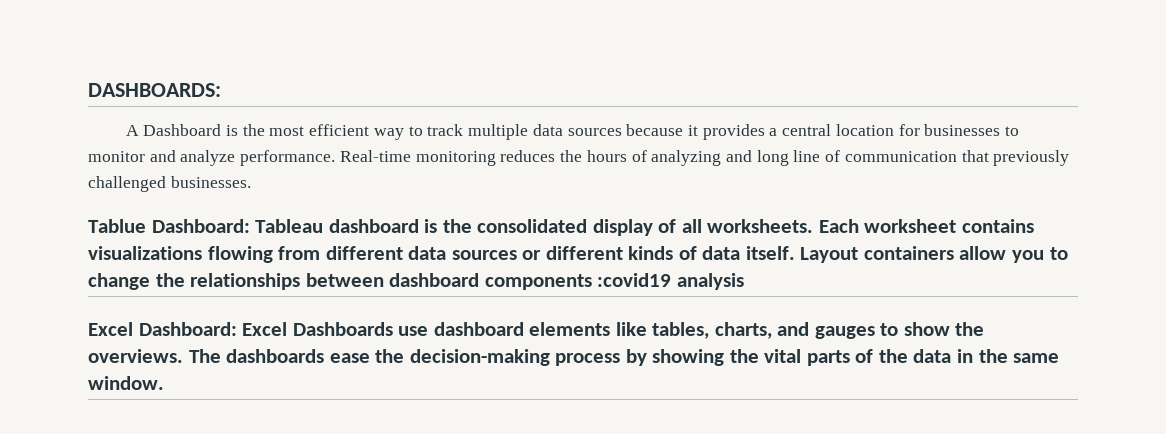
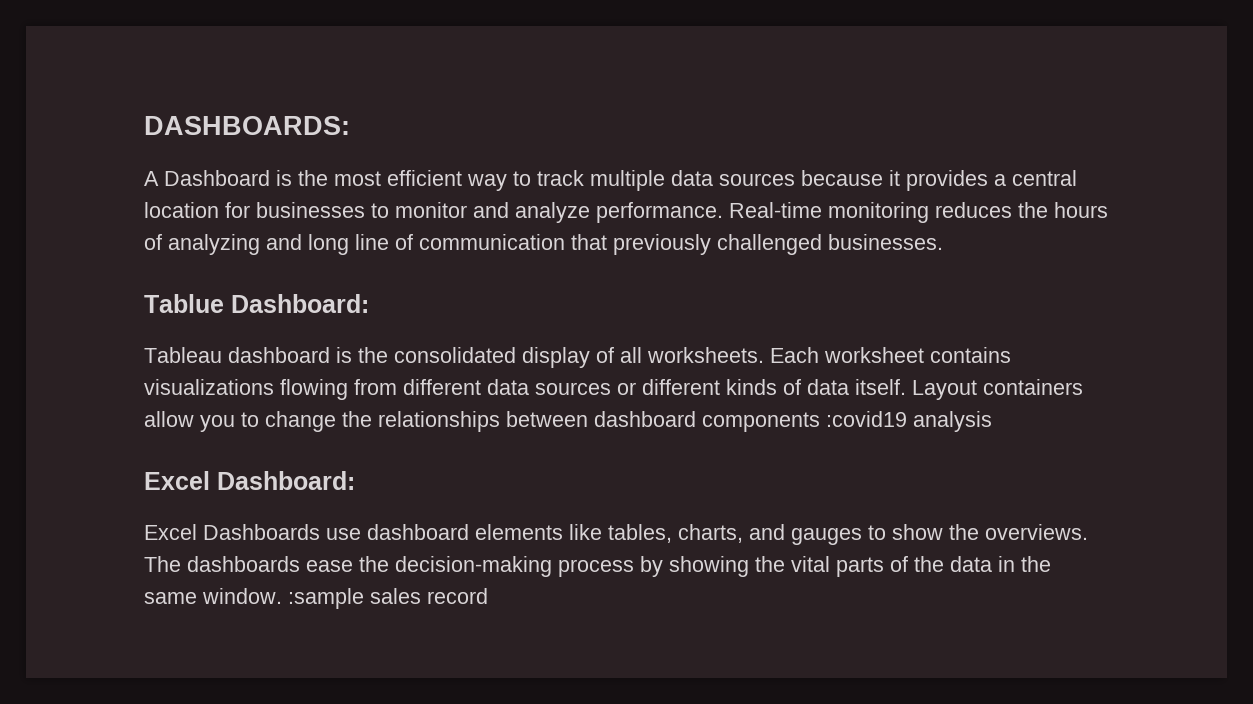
(250, 226) none -> (369, 303) //
(237, 329) none -> (355, 480) //
(164, 383) none -> [288,588,488,609] :sample sales record

